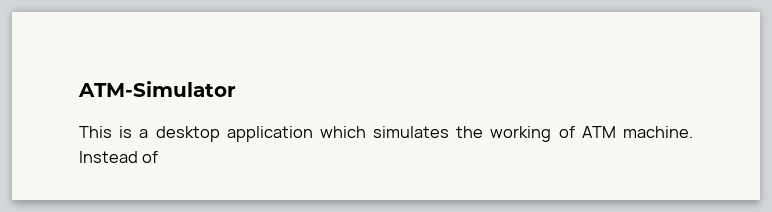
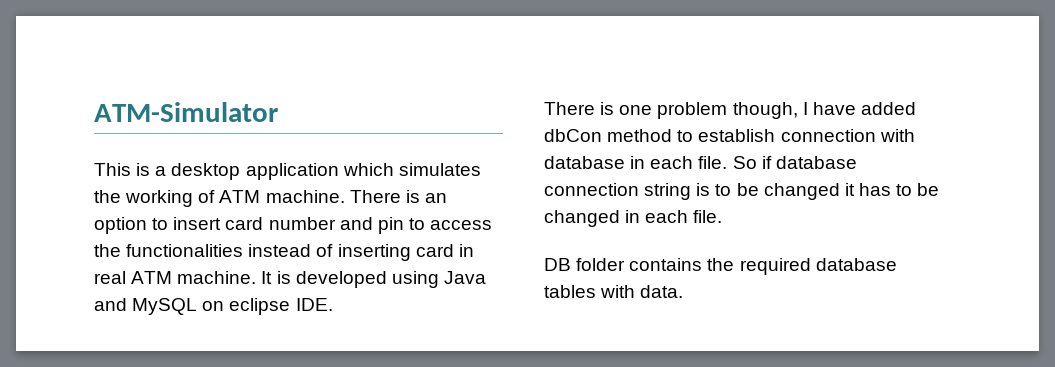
[79,151,159,163] Instead of -> [349,190,447,203] [94,217,493,234] [94,244,474,261] [94,271,486,288] [94,298,333,315] [544,102,916,119] [544,129,915,142] [544,156,857,169] [544,183,940,200] [544,210,723,227] [544,258,897,275] [544,285,684,298] There is an option to insert card number and pin to access the functionalities instead of inserting card in real ATM machine. It is developed using Java and MySQL on eclipse IDE. // There is one problem though, I have added dbCon method to establish connection with database in each file. So if database connection string is to be changed it has to be changed in each file. // DB folder contains the required database tables with data.

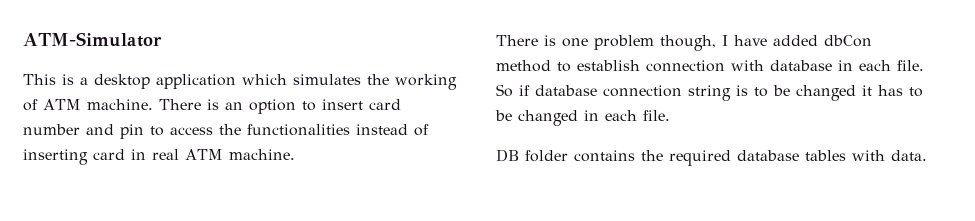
[261,271,486,288] [94,298,333,315] It is developed using Java and MySQL on eclipse IDE. -> (295, 154) none

